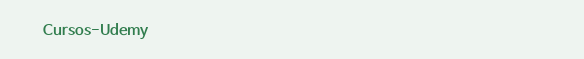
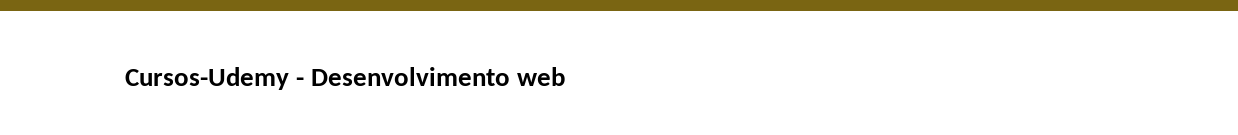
(149, 31) none -> [296,67,566,86] - Desenvolvimento web

